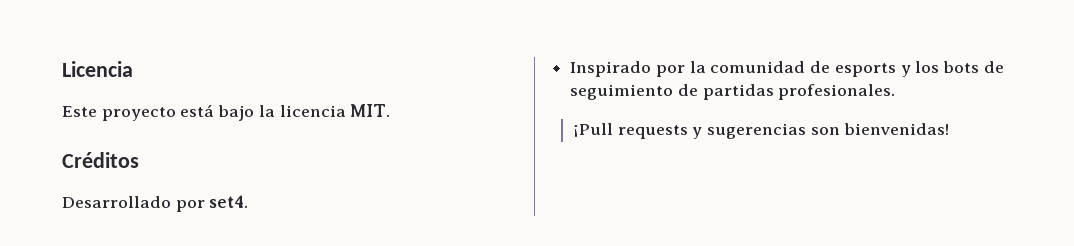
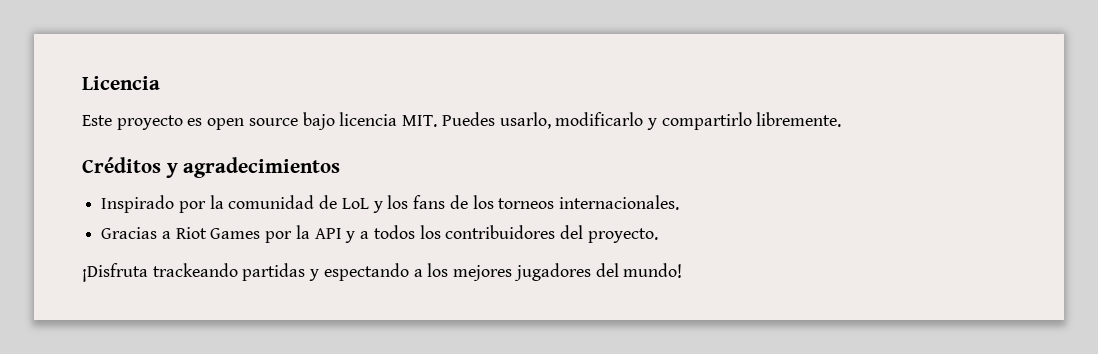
[180,104,391,121] [62,152,139,168] [62,195,249,212] está bajo la licencia MIT. // Créditos // Desarrollado por set4. -> [187,112,842,130] [82,157,341,178] es open source bajo licencia MIT. Puedes usarlo, modificarlo y compartirlo libremente. // Créditos y agradecimientos
[834,63,896,77] esports -> [341,198,369,209] LoL
[943,61,1004,73] [570,84,896,100] [573,123,949,139] bots de seguimiento de partidas profesionales. // ¡Pull requests y sugerencias son bienvenidas! -> [413,195,679,210] [101,225,658,243] [82,263,683,282] fans de los torneos internacionales. // Gracias a Riot Games por la API y a todos los contribuidores del proyecto. // ¡Disfruta trackeando partidas y espectando a los mejores jugadores del mundo!

